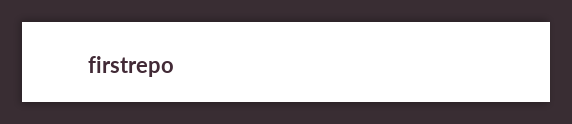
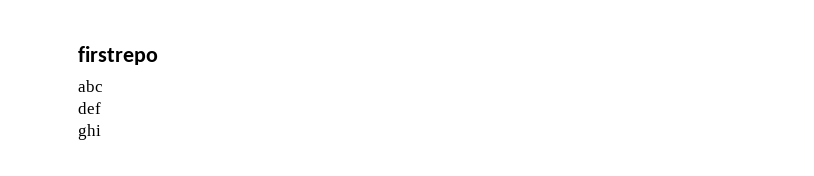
(174, 66) none -> [78,80,103,92] [78,102,101,114] [78,124,101,140] // abc // def // ghi

